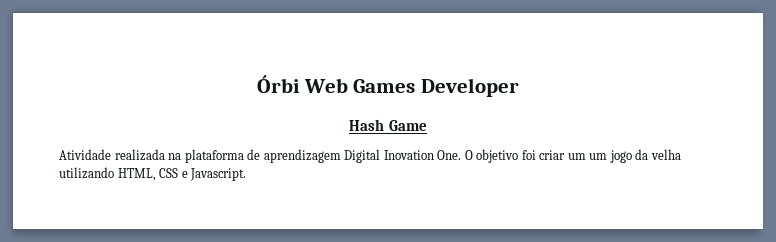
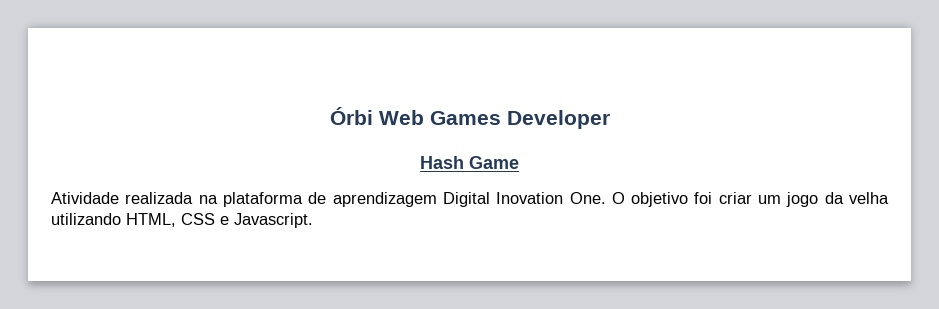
[589,153,608,160] um -> (782, 199) none

